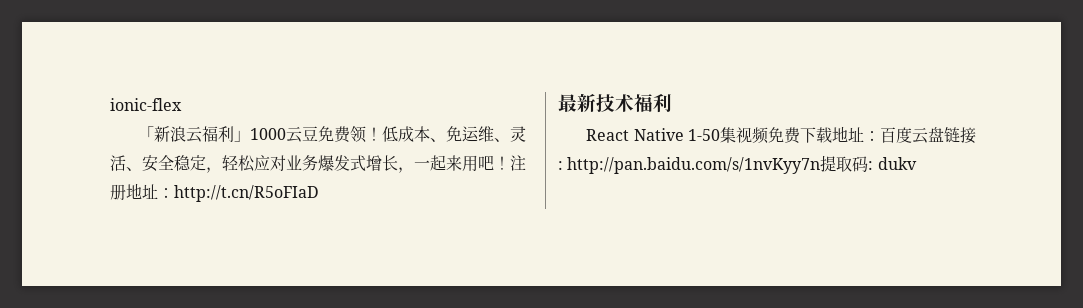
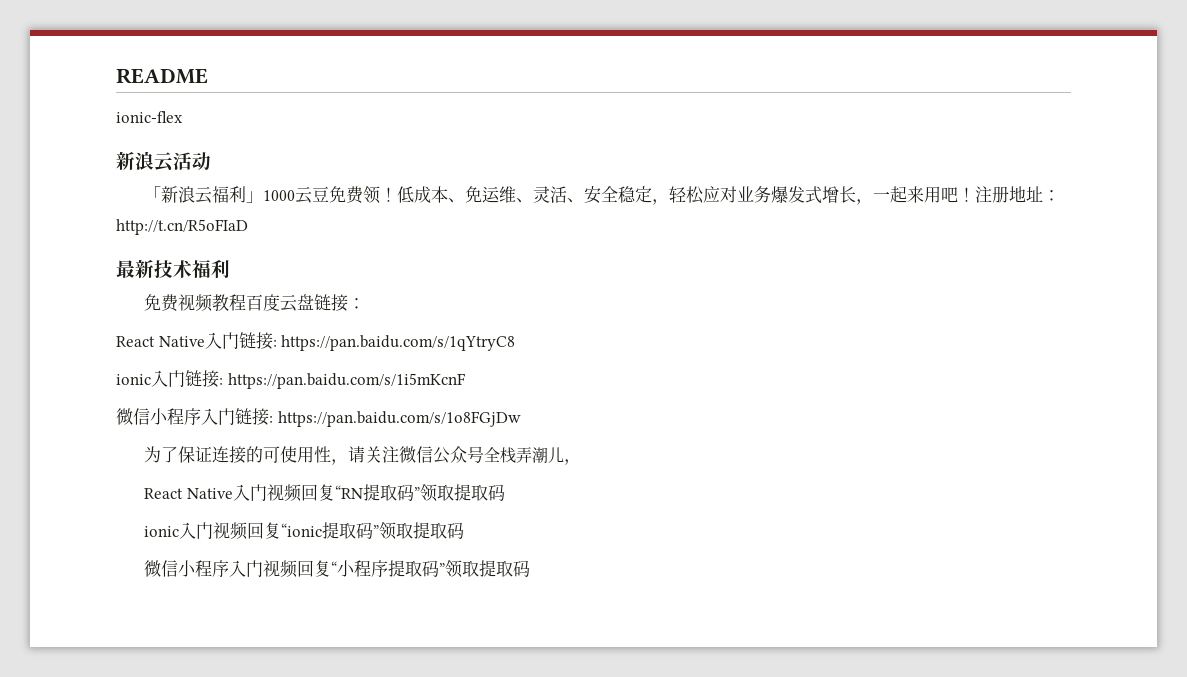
(110, 104) none -> [116,68,208,84] README //
(182, 104) none -> [116,151,211,172] // 新浪云活动
[586,126,977,144] [558,155,917,174] React Native 1-50集视频免费下载地址：百度云盘链接: http://pan.baidu.com/s/1nvKyy7n提取码: dukv -> [144,294,366,312] [116,332,516,351] [116,370,466,389] [116,408,521,427] [144,446,582,465] [144,484,505,502] [144,522,465,540] [144,560,531,578] 免费视频教程百度云盘链接： // React Native入门链接: https://pan.baidu.com/s/1qYtryC8 // ionic入门链接: https://pan.baidu.com/s/1i5mKcnF // 微信小程序入门链接: https://pan.baidu.com/s/1o8FGjDw // 为了保证连接的可使用性，请关注微信公众号全栈弄潮儿， // React Native入门视频回复“RN提取码”领取提取码 // ionic入门视频回复“ionic提取码”领取提取码 // 微信小程序入门视频回复“小程序提取码”领取提取码

